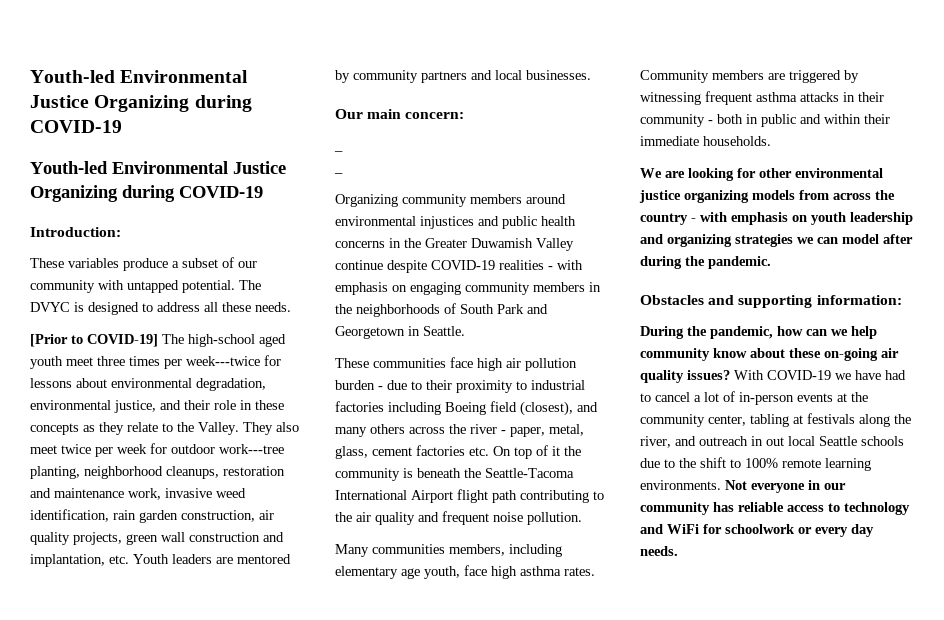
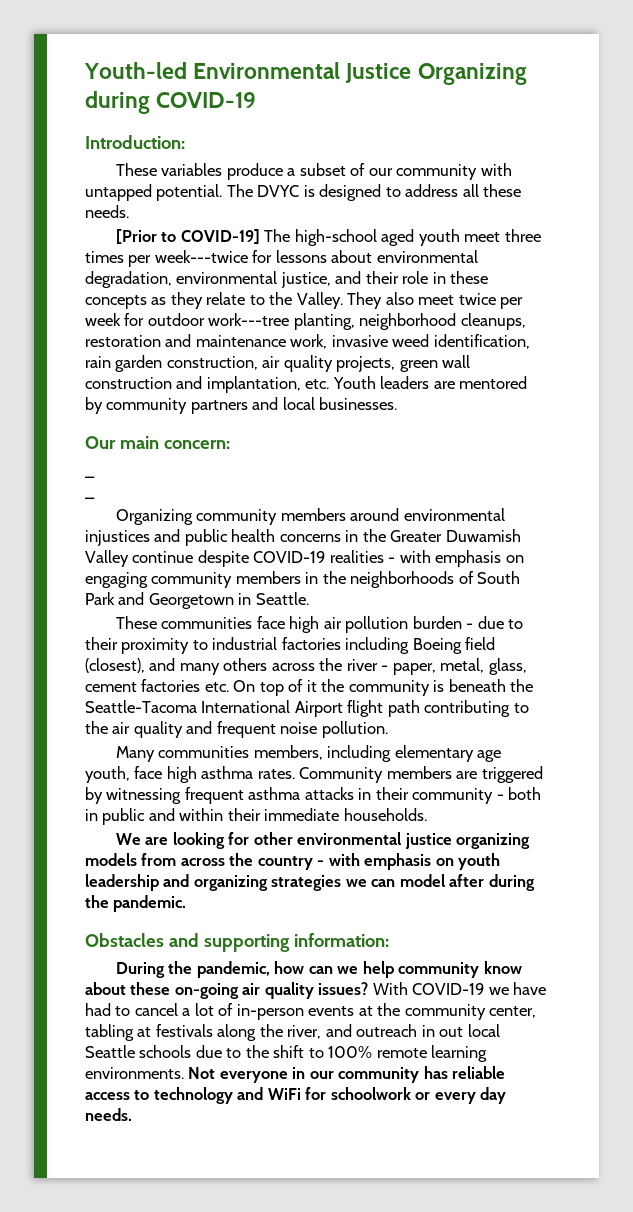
[30,70,249,83] [30,95,252,112] [30,120,122,133] [30,161,286,174] [30,185,263,202] Youth-led Environmental Justice Organizing during COVID-19 // Youth-led Environmental Justice Organizing during COVID-19 -> [84,62,527,85] [85,91,257,114] Youth-led Environmental Justice Organizing during COVID-19

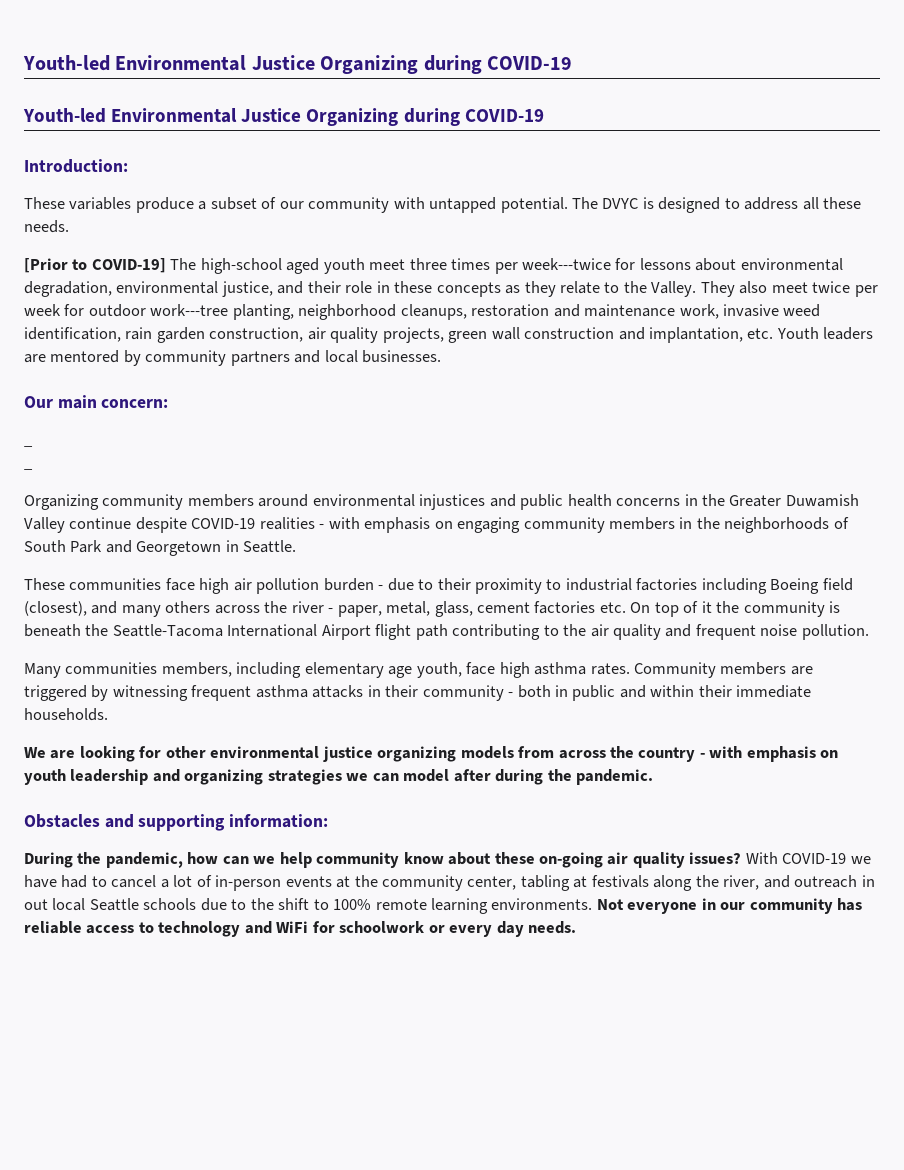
[84,62,527,85] [85,91,257,114] Youth-led Environmental Justice Organizing during COVID-19 -> [23,55,572,74] [23,108,544,126] Youth-led Environmental Justice Organizing during COVID-19 // Youth-led Environmental Justice Organizing during COVID-19

